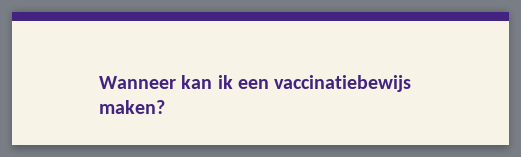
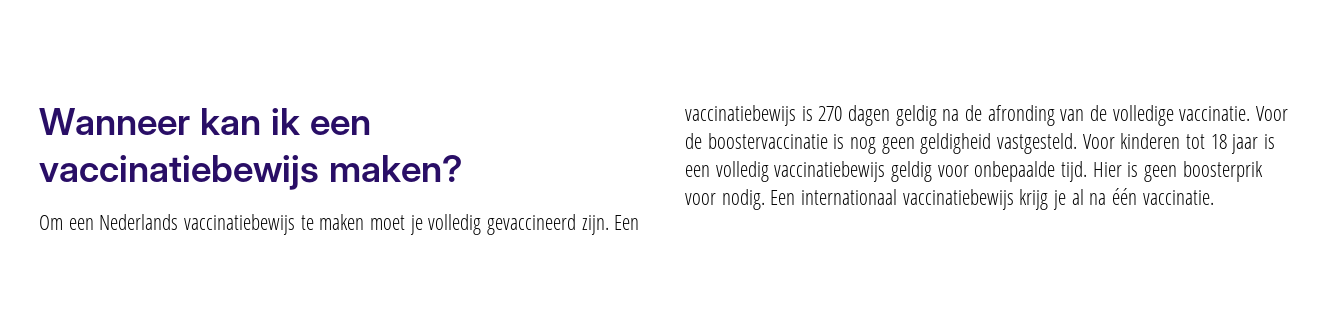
(165, 107) none -> [39,214,640,235] [685,105,1289,126] [685,133,1276,154] [685,161,1263,182] [685,188,1214,210] // Om een Nederlands vaccinatiebewijs te maken moet je volledig gevaccineerd zijn. Een vaccinatiebewijs is 270 dagen geldig na de afronding van de volledige vaccinatie. Voor de boostervaccinatie is nog geen geldigheid vastgesteld. Voor kinderen tot 18 jaar is een volledig vaccinatiebewijs geldig voor onbepaalde tijd. Hier is geen boosterprik voor nodig. Een internationaal vaccinatiebewijs krijg je al na één vaccinatie.

